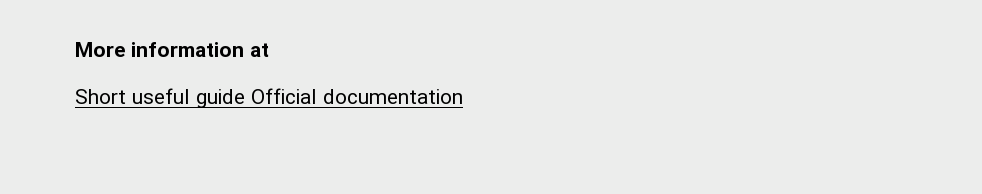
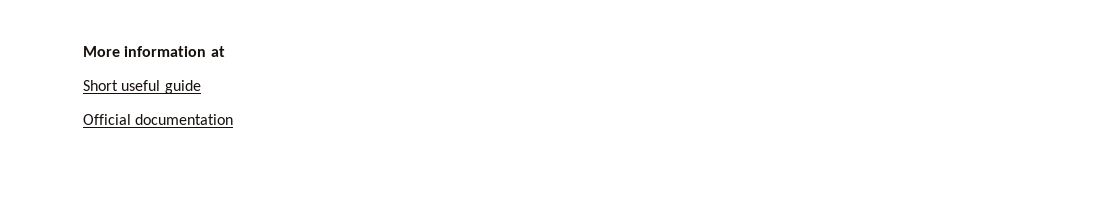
(245, 98) none -> (201, 87) //

